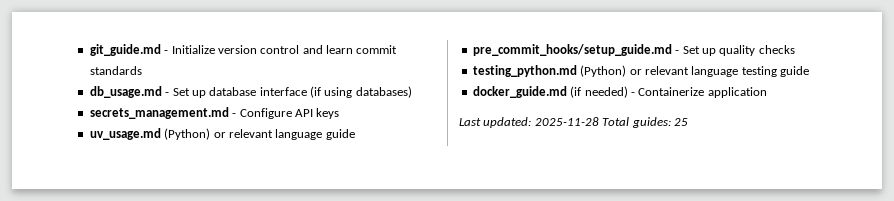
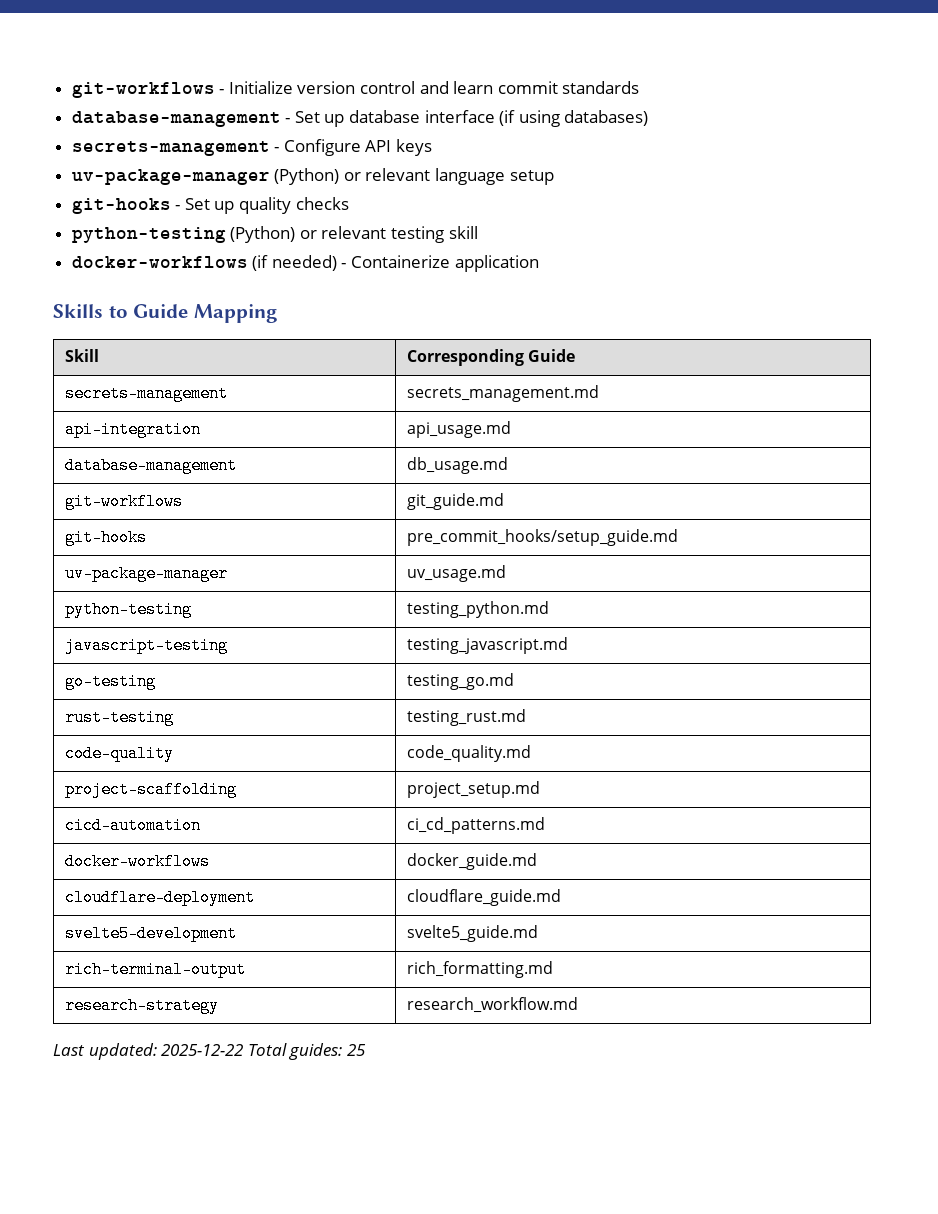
[89,44,161,56] git_guide.md -> [71,82,215,98] git-workflows
[89,86,162,98] db_usage.md -> [71,111,281,127] database-management
[89,107,229,119] secrets_management.md -> [71,141,270,156] secrets-management
[89,128,355,140] [472,44,672,56] uv_usage.md (Python) or relevant language guide // pre_commit_hooks/setup_guide.md -> [71,168,554,185] [71,198,171,214] uv-package-manager (Python) or relevant language setup // git-hooks
[472,65,809,77] [472,86,567,98] testing_python.md (Python) or relevant language testing guide // docker_guide.md -> [71,226,478,243] [71,256,248,268] python-testing (Python) or relevant testing skill // docker-workflows
(767, 92) none -> [53,304,278,323] [64,349,99,362] [406,349,575,366] [64,385,228,402] [406,385,599,402] [64,421,201,438] [406,421,511,438] [64,457,237,474] [406,457,508,474] [64,493,183,510] [406,493,504,510] [64,529,147,546] [406,529,678,546] [64,565,228,582] [406,565,506,582] [64,601,192,618] [406,601,549,618] [64,637,228,654] [406,637,568,654] [64,673,156,690] [406,673,514,690] [64,709,174,726] [406,709,526,726] [64,745,174,762] [406,745,531,762] [64,781,237,798] [406,781,540,798] [64,817,201,834] [406,817,545,834] [64,853,210,870] [406,853,537,870] [64,889,255,906] [406,889,561,906] [64,925,237,942] [406,925,538,942] [64,961,246,978] [406,961,553,978] [64,997,219,1014] [406,997,578,1013] // Skills to Guide Mapping // Skill | Corresponding Guide // secrets-management | secrets_management.md // api-integration | api_usage.md // database-management | db_usage.md // git-workflows | git_guide.md // git-hooks | pre_commit_hooks/setup_guide.md // uv-package-manager | uv_usage.md // python-testing | testing_python.md // javascript-testing | testing_javascript.md // go-testing | testing_go.md // rust-testing | testing_rust.md // code-quality | code_quality.md // project-scaffolding | project_setup.md // cicd-automation | ci_cd_patterns.md // docker-workflows | docker_guide.md // cloudflare-deployment | cloudflare_guide.md // svelte5-development | svelte5_guide.md // rich-terminal-output | rich_formatting.md // research-strategy | research_workflow.md
[534,117,599,126] 2025-11-28 -> [161,1044,244,1056] 2025-12-22

